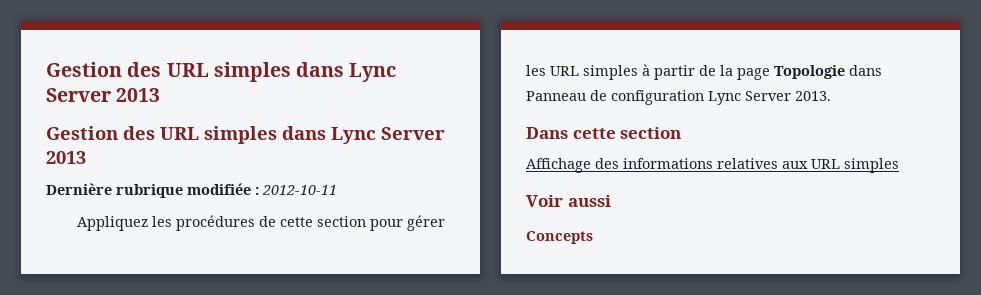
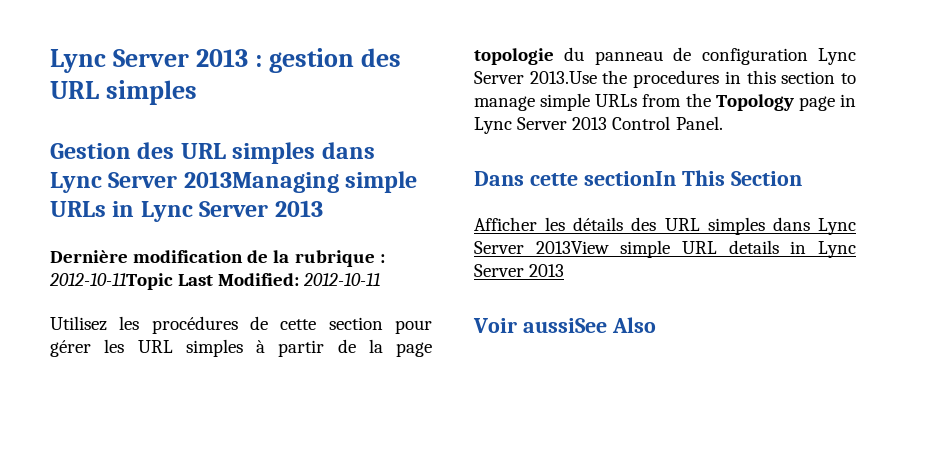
[46,62,397,82] [46,88,161,102] [46,126,445,144] [46,151,86,164] [46,183,259,198] Gestion des URL simples dans Lync Server 2013 // Gestion des URL simples dans Lync Server 2013 // Dernière rubrique modifiée : -> [50,48,402,73] [50,80,198,105] [50,142,375,164] [50,171,418,193] [50,200,323,222] [50,250,385,267] [49,273,300,290] Lync Server 2013 : gestion des URL simples // Gestion des URL simples dans Lync Server 2013Managing simple URLs in Lync Server 2013 // Dernière modification de la rubrique : 2012-10-11Topic Last Modified:
[76,216,148,231] Appliquez -> [50,316,107,331] Utilisez
[774,65,882,79] [526,91,586,101] Topologie dans Panneau -> [474,47,663,65] topologie du panneau
[795,91,831,101] [526,127,682,139] [526,158,899,173] 2013. // Dans cette section // Affichage des informations relatives aux URL simples -> [529,70,856,88] [474,93,856,111] [474,116,723,134] [474,170,802,186] [474,217,856,235] [474,240,856,258] [474,264,565,277] 2013.Use the procedures in this section to manage simple URLs from the Topology page in Lync Server 2013 Control Panel. // Dans cette sectionIn This Section // Afficher les détails des URL simples dans Lync Server 2013View simple URL details in Lync Server 2013
[567,195,611,207] [526,231,593,244] aussi // Concepts -> [522,317,656,333] aussiSee Also

